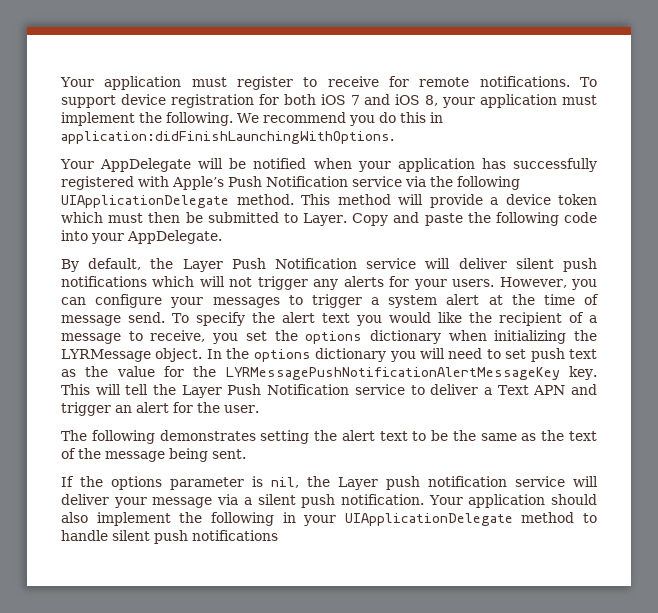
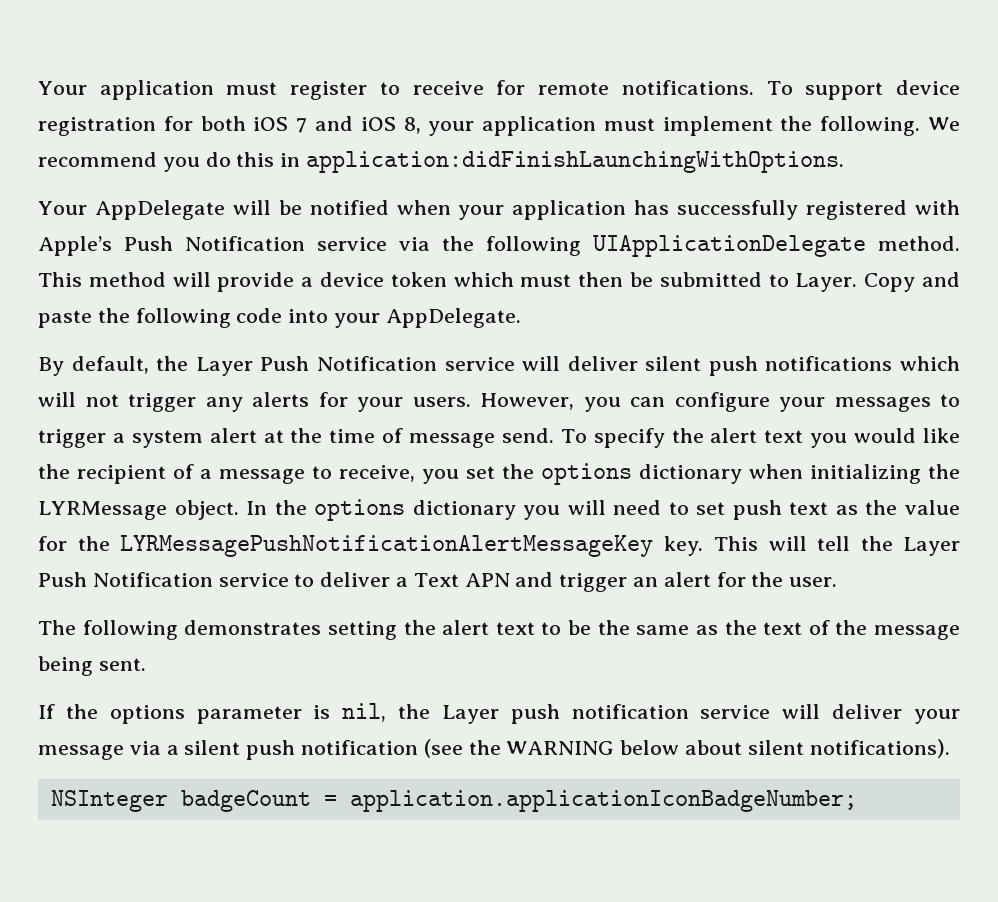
[340,494,597,508] [61,512,597,526] [61,530,278,544] notification. Your application should also implement the following in your UIApplicationDelegate method to handle silent push notifications -> [301,739,950,758] [50,790,857,812] notification (see the WARNING below about silent notifications). // NSInteger badgeCount = application.applicationIconBadgeNumber;

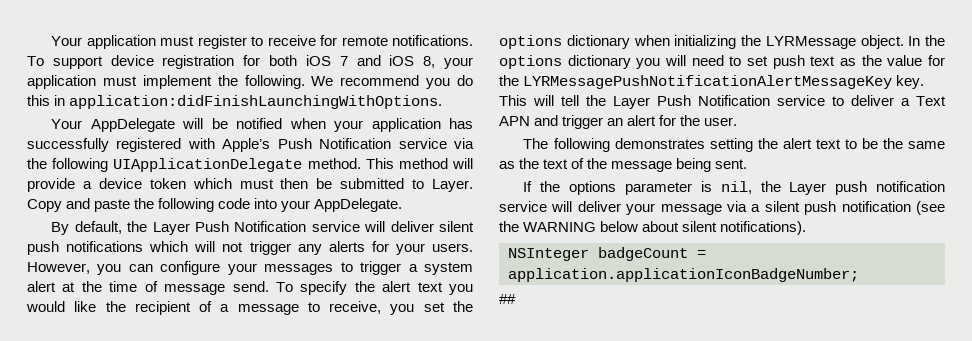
(857, 801) none -> [499,294,516,304] // ##

